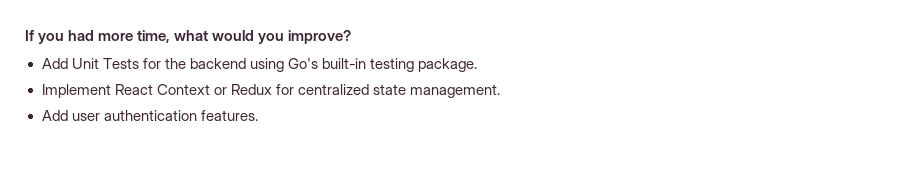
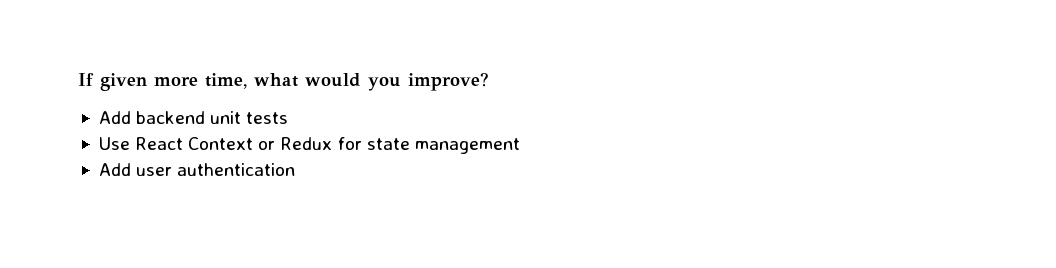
[38,30,95,44] you had -> [100,73,147,91] given
[71,58,478,72] [41,84,111,98] Unit Tests for the backend using Go's built-in testing package. // Implement -> [136,111,289,124] [98,137,130,150] backend unit tests // Use
[297,84,500,98] centralized state management. -> [366,138,520,154] state management
[200,110,258,121] features. -> (296, 169) none

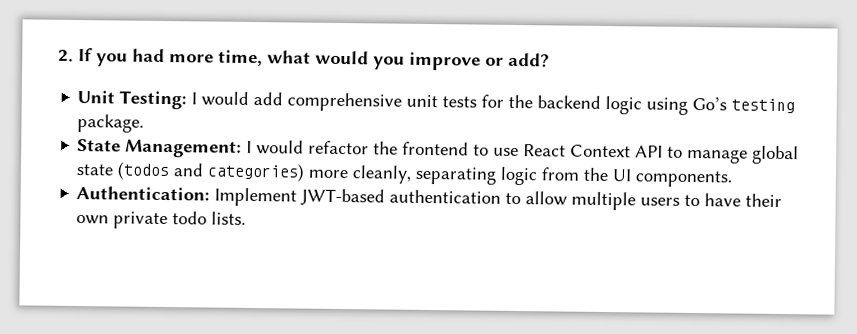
[78,73,147,91] If given -> [58,48,165,67] 2. If you had
[408,72,489,91] [98,111,289,124] [98,137,520,154] [98,163,296,176] improve? // Add backend unit tests // Use React Context or Redux for state management // Add user authentication -> [409,51,550,71] [77,90,796,115] [77,114,145,133] [77,139,800,165] [76,161,733,188] [76,186,783,211] [76,211,247,230] improve or add? // Unit Testing: I would add comprehensive unit tests for the backend logic using Go’s testing package. // State Management: I would refactor the frontend to use React Context API to manage global state (todos and categories) more cleanly, separating logic from the UI components. // Authentication: Implement JWT-based authentication to allow multiple users to have their own private todo lists.

